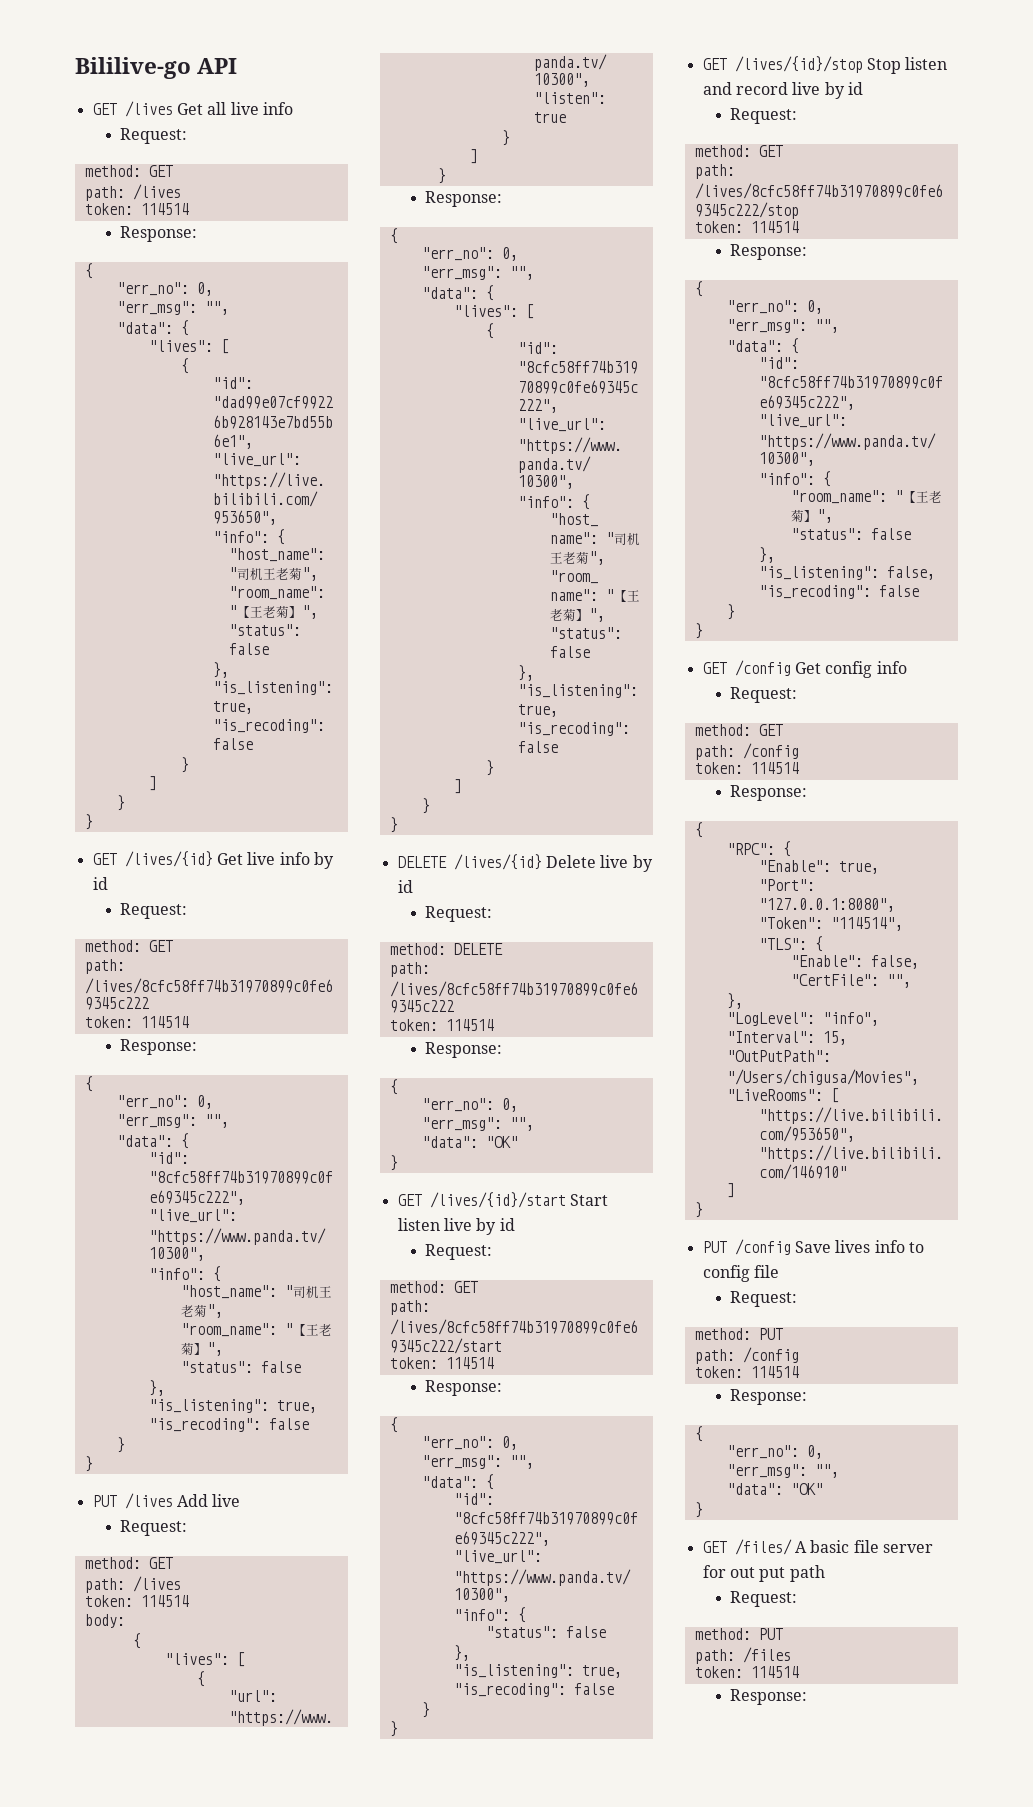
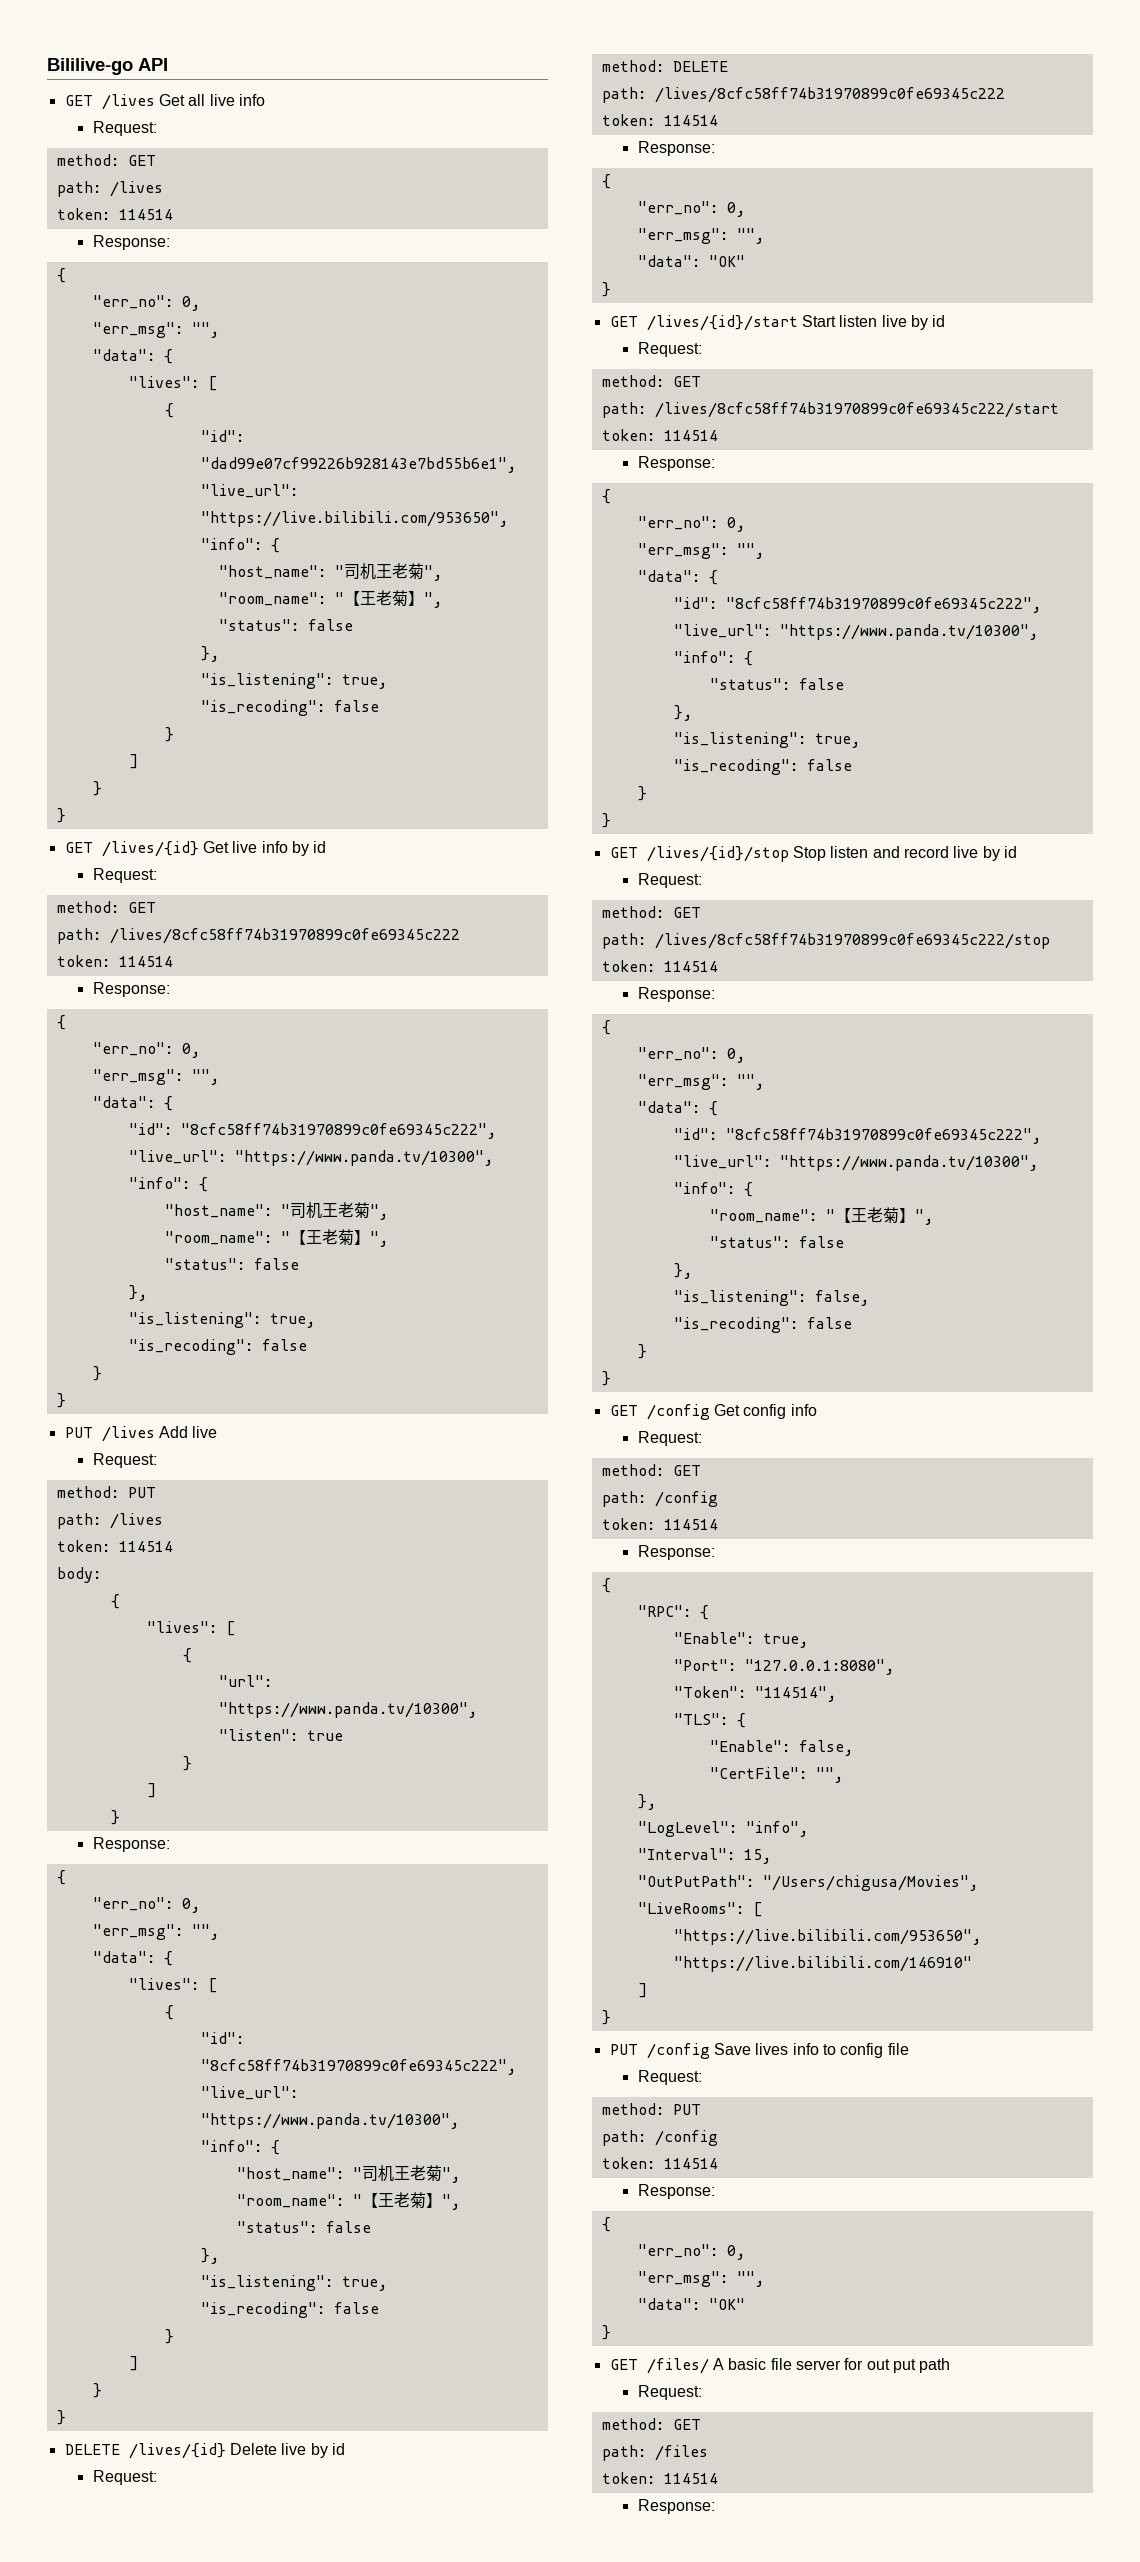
[148,1557,173,1569] GET -> [127,1487,156,1498] PUT
[758,1628,783,1640] PUT -> [672,2419,701,2430] GET

